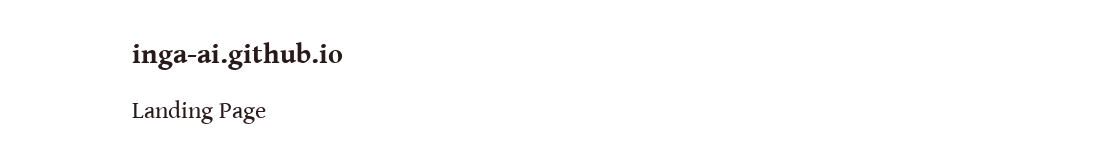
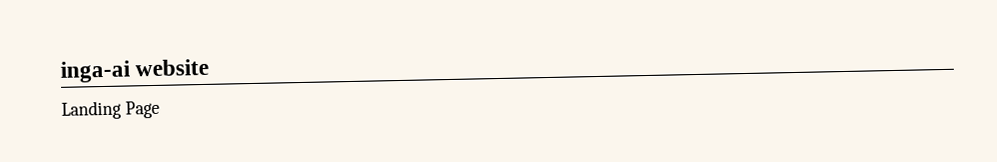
[132,42,343,70] inga-ai.github.io -> [60,58,210,83] inga-ai website

